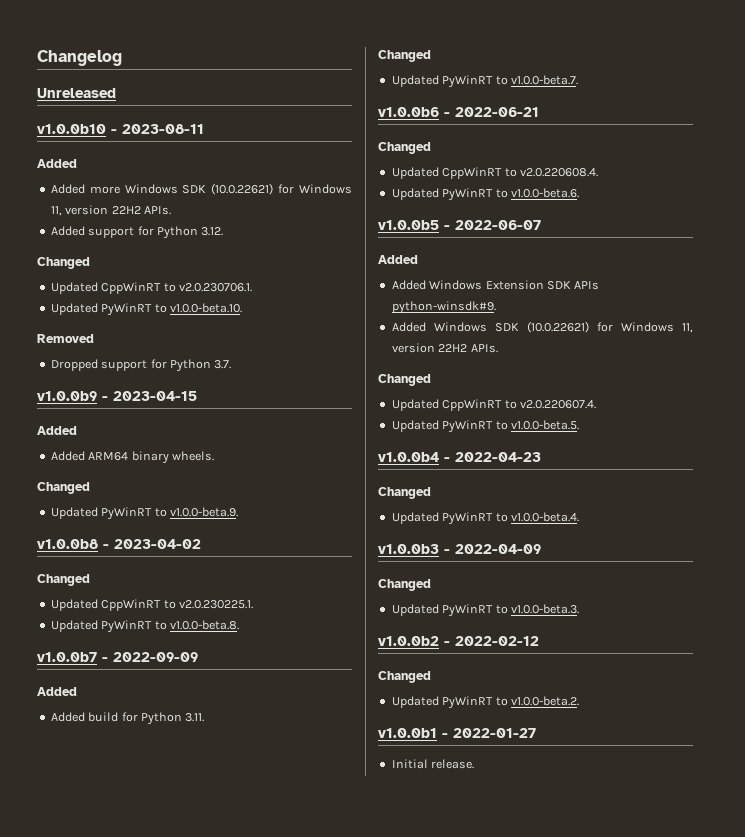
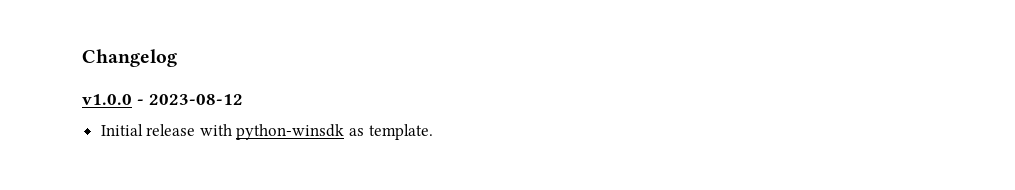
[37,88,116,98] [37,124,204,134] [37,159,77,168] [50,183,352,195] [50,205,171,216] [50,226,224,239] [37,257,90,269] [50,282,252,294] [50,303,242,316] [37,334,94,343] [50,359,232,372] [37,391,197,401] [37,426,77,435] [50,451,214,464] [37,482,90,494] [50,507,238,520] [37,539,201,549] [37,574,90,586] [50,599,253,611] [50,620,239,633] [37,652,198,662] [37,687,77,696] [50,712,205,725] [378,50,431,62] [391,75,578,88] [378,107,539,117] [378,142,431,154] [391,167,598,179] [391,188,579,201] [378,220,541,230] [378,255,418,264] [391,280,600,290] [391,301,496,314] [391,321,693,333] [391,343,498,353] [378,374,431,386] [391,399,596,411] [391,420,579,433] [378,452,541,462] [378,487,431,499] [391,512,579,525] [378,544,541,554] [378,579,431,591] [391,604,579,617] [378,636,539,646] [378,671,431,683] [391,696,579,709] [378,728,536,738] [391,759,475,769] Unreleased // v1.0.0b10 - 2023-08-11 // Added // Added more Windows SDK (10.0.22621) for Windows 11, version 22H2 APIs. // Added support for Python 3.12. // Changed // Updated CppWinRT to v2.0.230706.1. // Updated PyWinRT to v1.0.0-beta.10. // Removed // Dropped support for Python 3.7. // v1.0.0b9 - 2023-04-15 // Added // Added ARM64 binary wheels. // Changed // Updated PyWinRT to v1.0.0-beta.9. // v1.0.0b8 - 2023-04-02 // Changed // Updated CppWinRT to v2.0.230225.1. // Updated PyWinRT to v1.0.0-beta.8. // v1.0.0b7 - 2022-09-09 // Added // Added build for Python 3.11. // Changed // Updated PyWinRT to v1.0.0-beta.7. // v1.0.0b6 - 2022-06-21 // Changed // Updated CppWinRT to v2.0.220608.4. // Updated PyWinRT to v1.0.0-beta.6. // v1.0.0b5 - 2022-06-07 // Added // Added Windows Extension SDK APIs python-winsdk#9. // Added Windows SDK (10.0.22621) for Windows 11, version 22H2 APIs. // Changed // Updated CppWinRT to v2.0.220607.4. // Updated PyWinRT to v1.0.0-beta.5. // v1.0.0b4 - 2022-04-23 // Changed // Updated PyWinRT to v1.0.0-beta.4. // v1.0.0b3 - 2022-04-09 // Changed // Updated PyWinRT to v1.0.0-beta.3. // v1.0.0b2 - 2022-02-12 // Changed // Updated PyWinRT to v1.0.0-beta.2. // v1.0.0b1 - 2022-01-27 // Initial release. -> [82,94,243,105] [100,124,433,140] v1.0.0 - 2023-08-12 // Initial release with python-winsdk as template.

